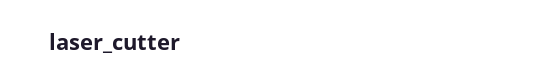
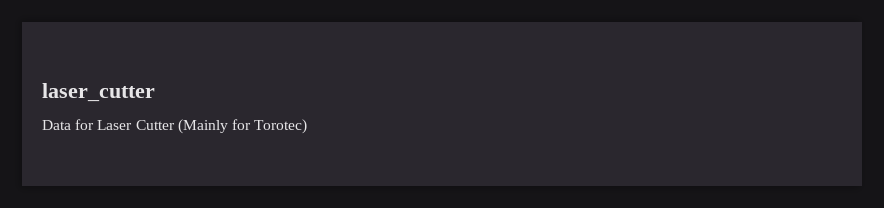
(180, 43) none -> [42,119,308,134] // Data for Laser Cutter (Mainly for Torotec)

